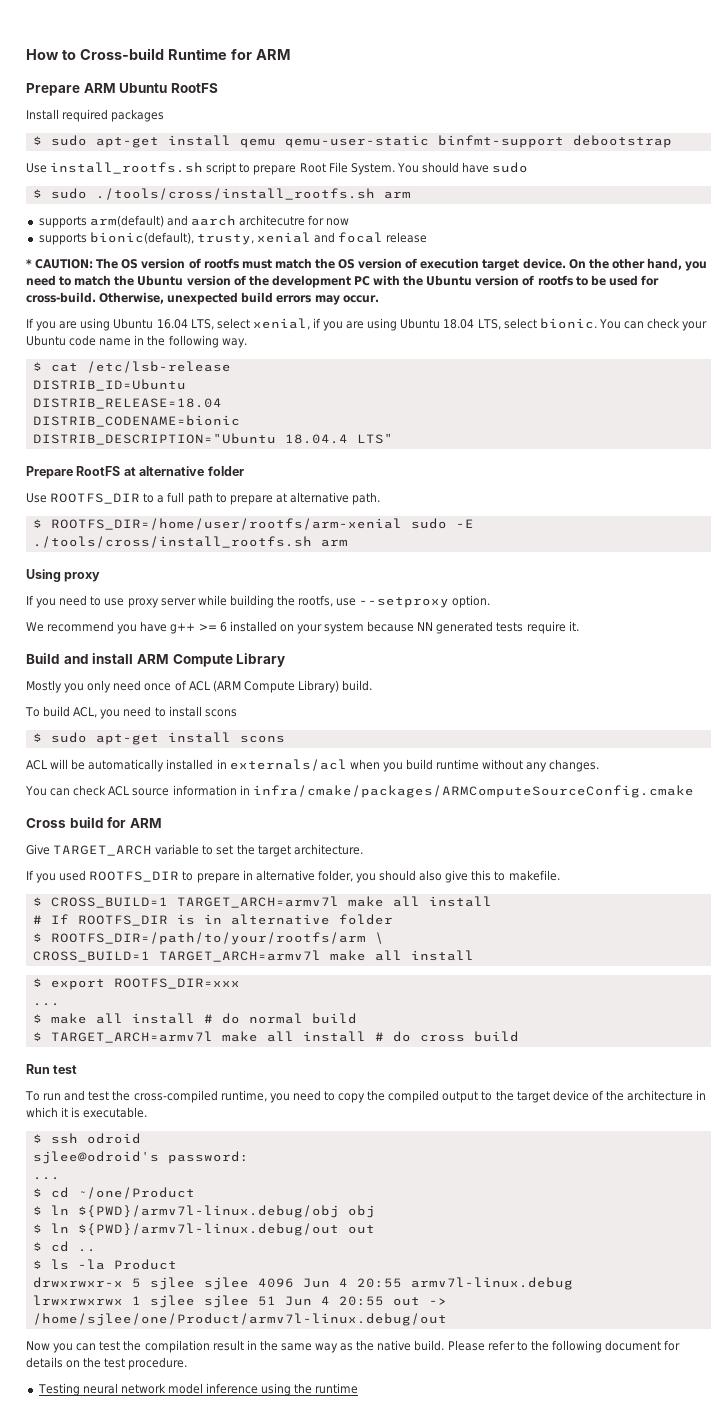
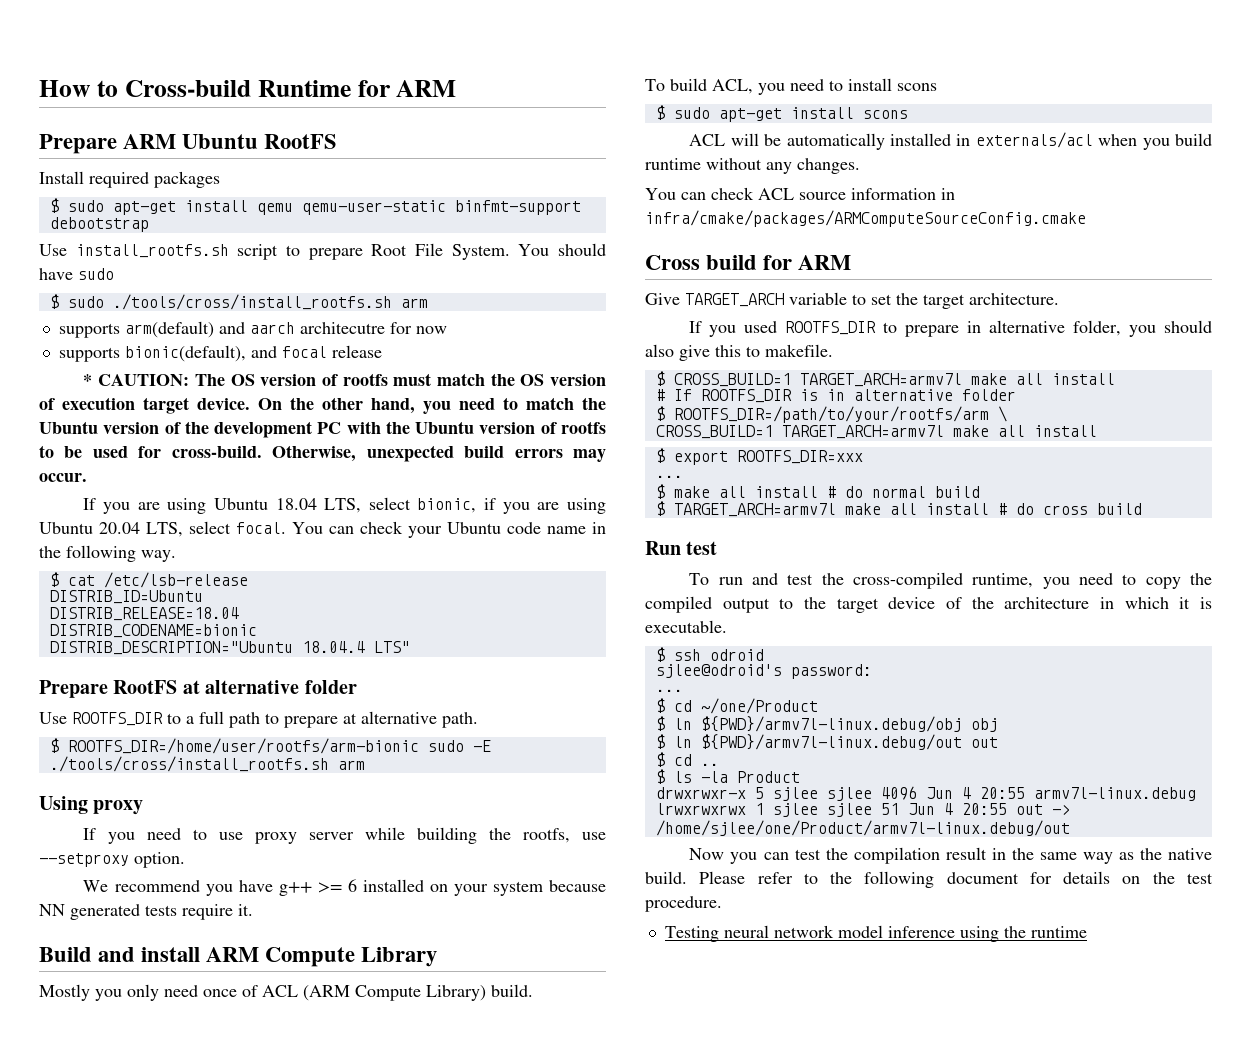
[196,232,311,245] trusty, xenial -> (246, 353) none
[156,318,310,330] 16.04 LTS, select xenial, -> [275,497,477,513] 18.04 LTS, select bionic,
[443,318,597,330] 18.04 LTS, select bionic. -> [99,521,286,537] 20.04 LTS, select focal.
[50,518,402,530] ROOTFS_DIR=/home/user/rootfs/arm-xenial -> [67,738,419,754] ROOTFS_DIR=/home/user/rootfs/arm-bionic

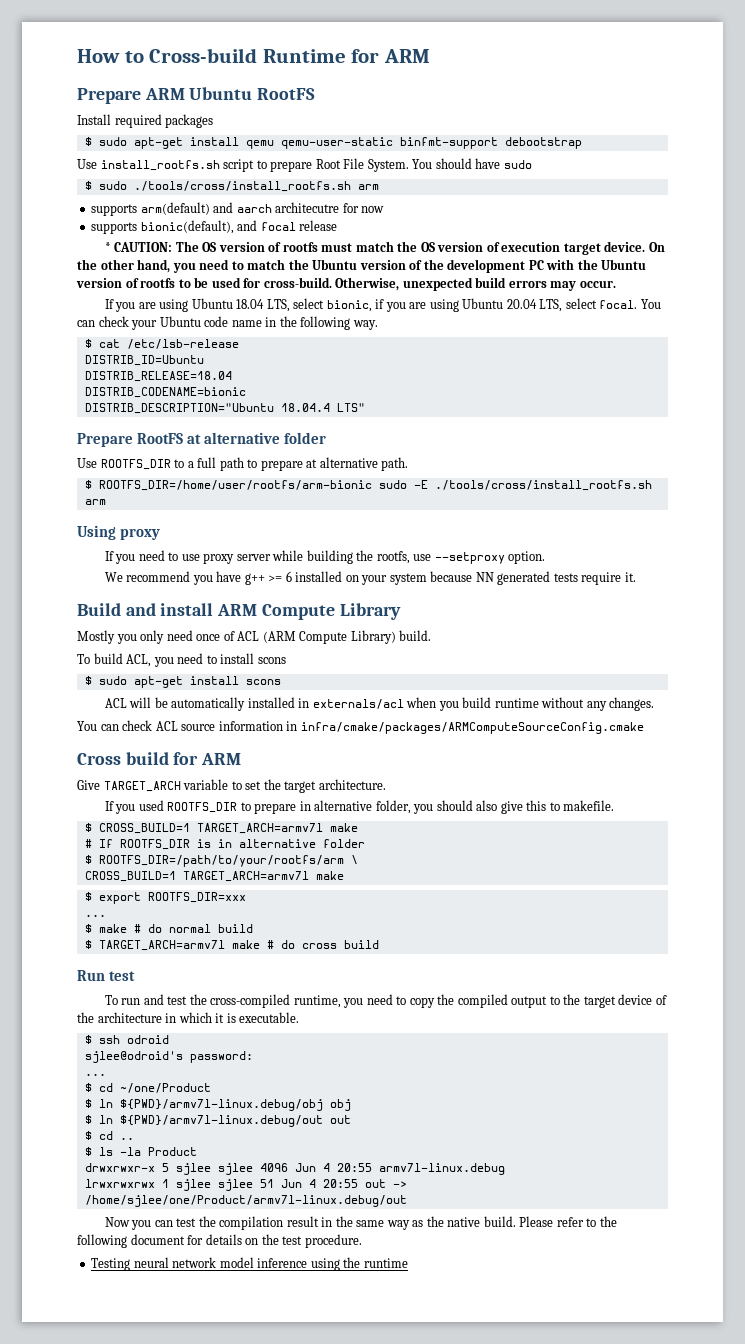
[1015,373,1115,385] all install -> (358, 827) none
[997,425,1097,437] all install -> (344, 875) none
[718,486,818,498] all install -> (127, 928) none
[889,503,989,515] all install -> (260, 944) none

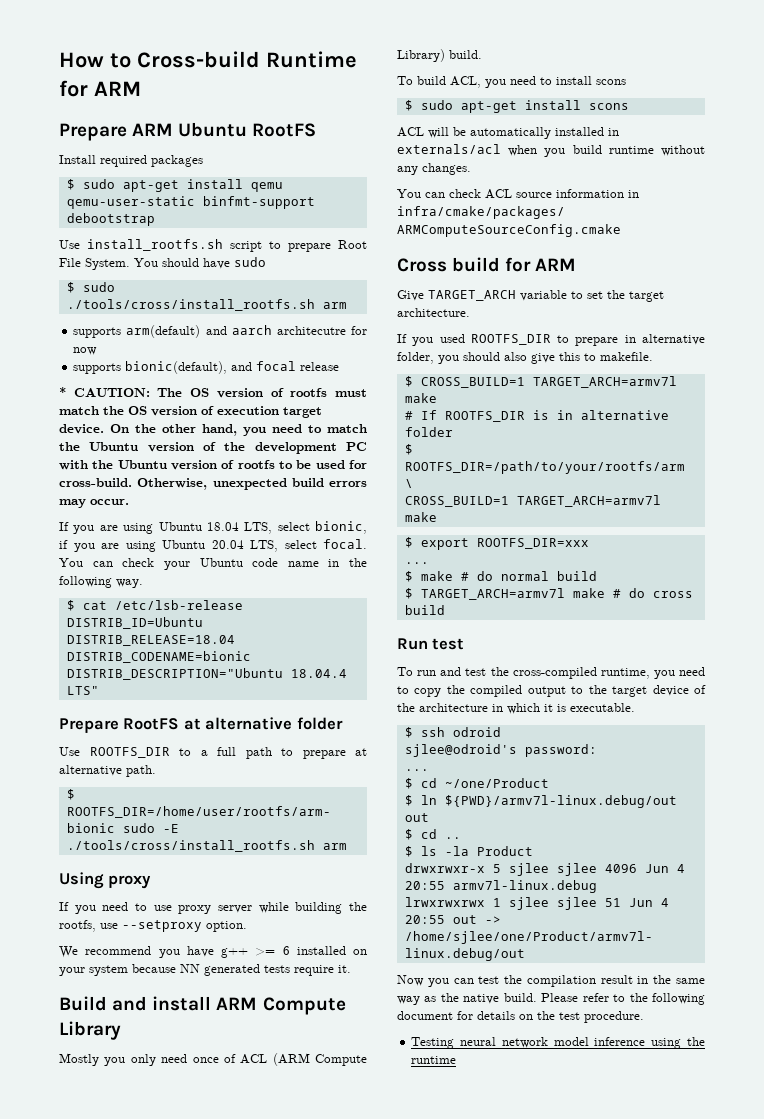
[84,1099,351,1111] // $ ln ${PWD}/armv7l-linux.debug/obj obj -> (549, 783) none

